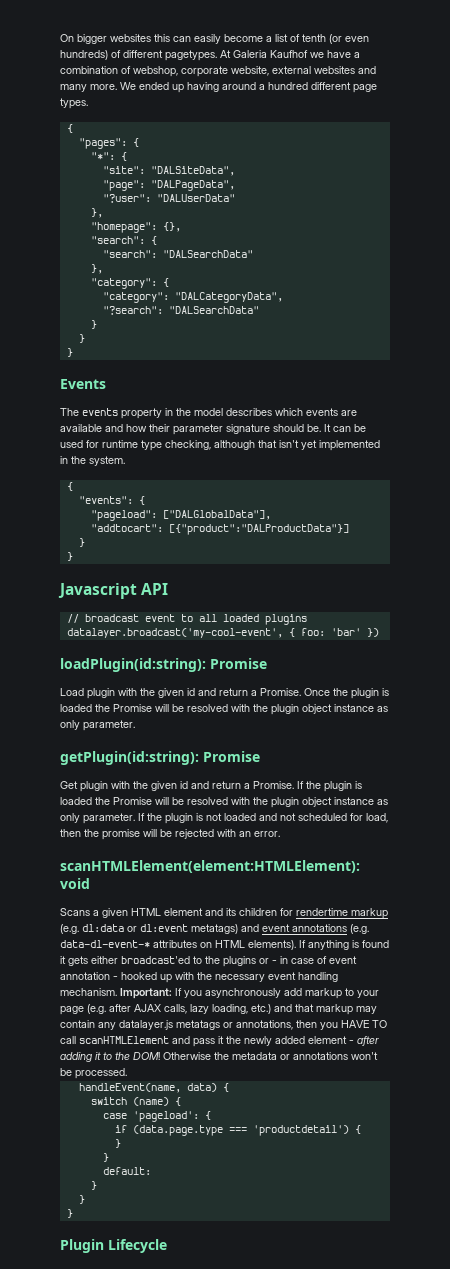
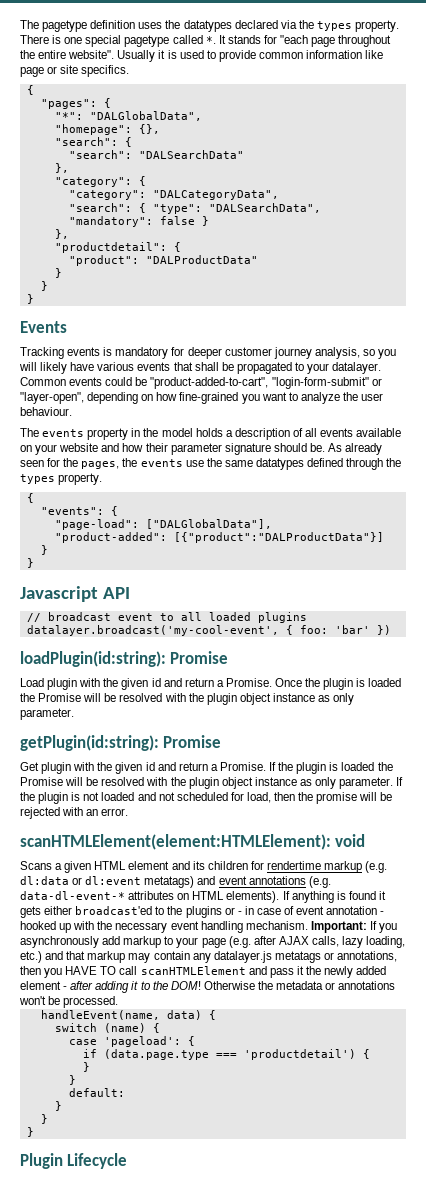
[60,34,369,44] [60,50,360,61] [60,66,376,77] [60,82,377,93] [60,98,88,109] [66,124,73,133] [78,138,139,149] [90,152,127,161] [102,166,235,176] [102,180,235,191] [102,194,235,203] [90,208,103,218] On bigger websites this can easily become a list of tenth (or even hundreds) of different pagetypes. At Galeria Kaufhof we have a combination of webshop, corporate website, external websites and many more. We ended up having around a hundred different page types. // { // "pages": { // "*": { // "site": "DALSiteData", // "page": "DALPageData", // "?user": "DALUserData" // }, -> [20,20,400,32] [20,35,392,47] [20,50,384,62] [20,65,130,77] [26,85,34,95] [40,98,111,109] [54,111,202,121] The pagetype definition uses the datatypes declared via the types property. There is one special pagetype called *. It stands for "each page throughout the entire website". Usually it is used to provide common information like page or site specifics. // { // "pages": { // "*": "DALGlobalData",
[102,306,259,315] [90,320,97,329] [78,334,85,343] [66,348,73,357] [60,379,106,389] "?search": "DALSearchData" // } // } // } // Events -> [68,203,321,214] [68,216,209,227] [54,229,69,239] [54,242,181,253] [68,255,258,266] [54,268,62,278] [40,281,48,291] [26,294,34,304] [20,321,67,333] [20,347,397,359] [19,362,382,374] [20,377,382,389] [20,392,384,404] [20,407,72,416] "search": { "type": "DALSearchData", "mandatory": false } // }, // "productdetail": { // "product": "DALProductData" // } // } // } // Events // Tracking events is mandatory for deeper customer journey analysis, so you will likely have various events that shall be propagated to your datalayer. Common events could be "product-added-to-cart", "login-form-submit" or "layer-open", depending on how fine-grained you want to analyze the user behaviour.
[226,408,357,416] [60,424,102,432] describes which events are available -> [195,428,402,440] [20,443,99,455] holds a description of all events available on your website
[324,424,366,432] [60,440,380,451] [60,456,125,466] It can be used for runtime type checking, although that isn't yet implemented in the system. -> [328,443,383,455] [20,458,402,470] [20,473,103,485] As already seen for the pages, the events use the same datatypes defined through the types property.
[90,510,157,521] "pageload": -> [54,519,139,530] "page-load":
[90,524,163,532] "addtocart": -> [54,532,167,543] "product-added":

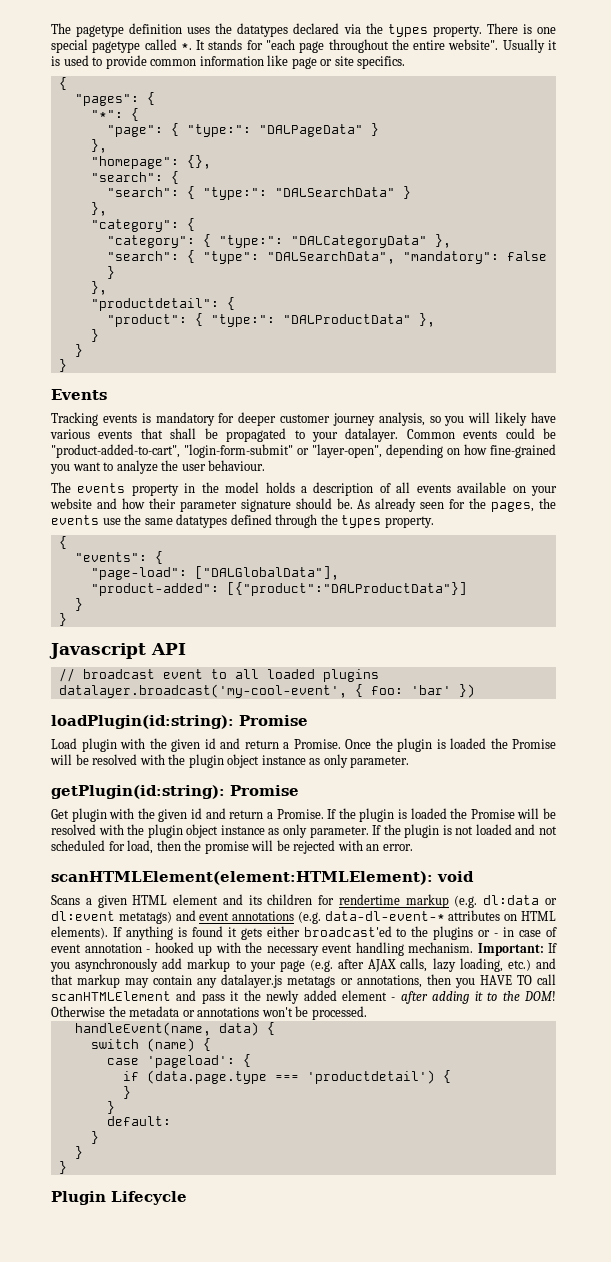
[89,111,202,121] "DALGlobalData", -> [130,108,139,121] [106,123,379,137] [90,139,107,153] { // "page": { "type:": "DALPageData" } // },
(132, 154) none -> [186,186,267,200] { "type:":
(244, 154) none -> [402,186,411,199] }
[152,190,279,200] "DALCategoryData", -> [202,234,451,248] { "type:": "DALCategoryData" },
(139, 260) none -> [194,313,275,327] { "type:":
(258, 259) none -> [418,313,435,327] },

